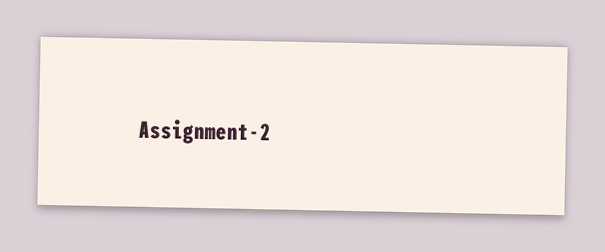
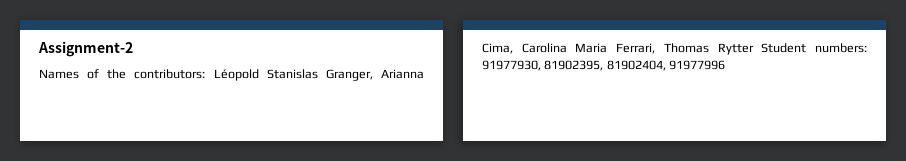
(272, 132) none -> [39,69,424,81] [482,43,867,55] [482,60,726,71] // Names of the contributors: Léopold Stanislas Granger, Arianna Cima, Carolina Maria Ferrari, Thomas Rytter Student numbers: 91977930, 81902395, 81902404, 91977996

